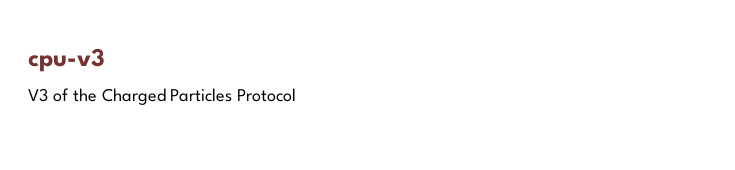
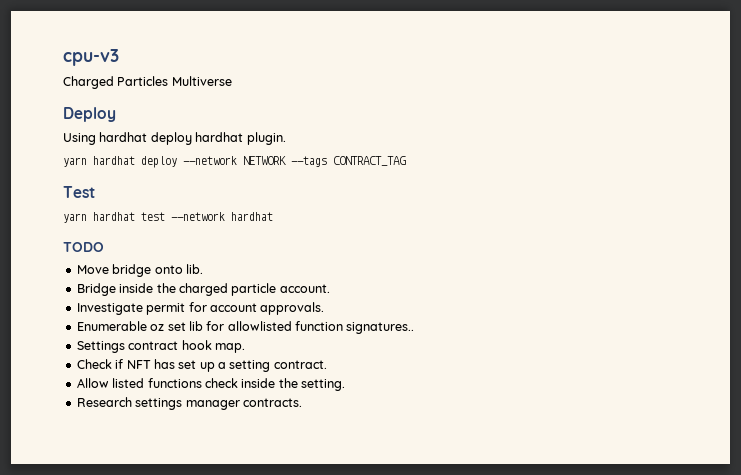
[28,88,297,105] V3 of the Charged Particles Protocol -> [63,76,232,89] [63,107,116,122] [63,132,286,145] [63,156,406,168] [63,186,95,198] [63,212,273,223] [63,242,104,252] [76,264,203,277] [76,283,330,296] [76,302,325,315] [76,321,415,334] [76,340,245,353] [76,359,327,372] [76,378,345,391] [76,397,302,410] Charged Particles Multiverse // Deploy // Using hardhat deploy hardhat plugin. // yarn hardhat deploy --network NETWORK --tags CONTRACT_TAG // Test // yarn hardhat test --network hardhat // TODO // Move bridge onto lib. // Bridge inside the charged particle account. // Investigate permit for account approvals. // Enumerable oz set lib for allowlisted function signatures.. // Settings contract hook map. // Check if NFT has set up a setting contract. // Allow listed functions check inside the setting. // Research settings manager contracts.

